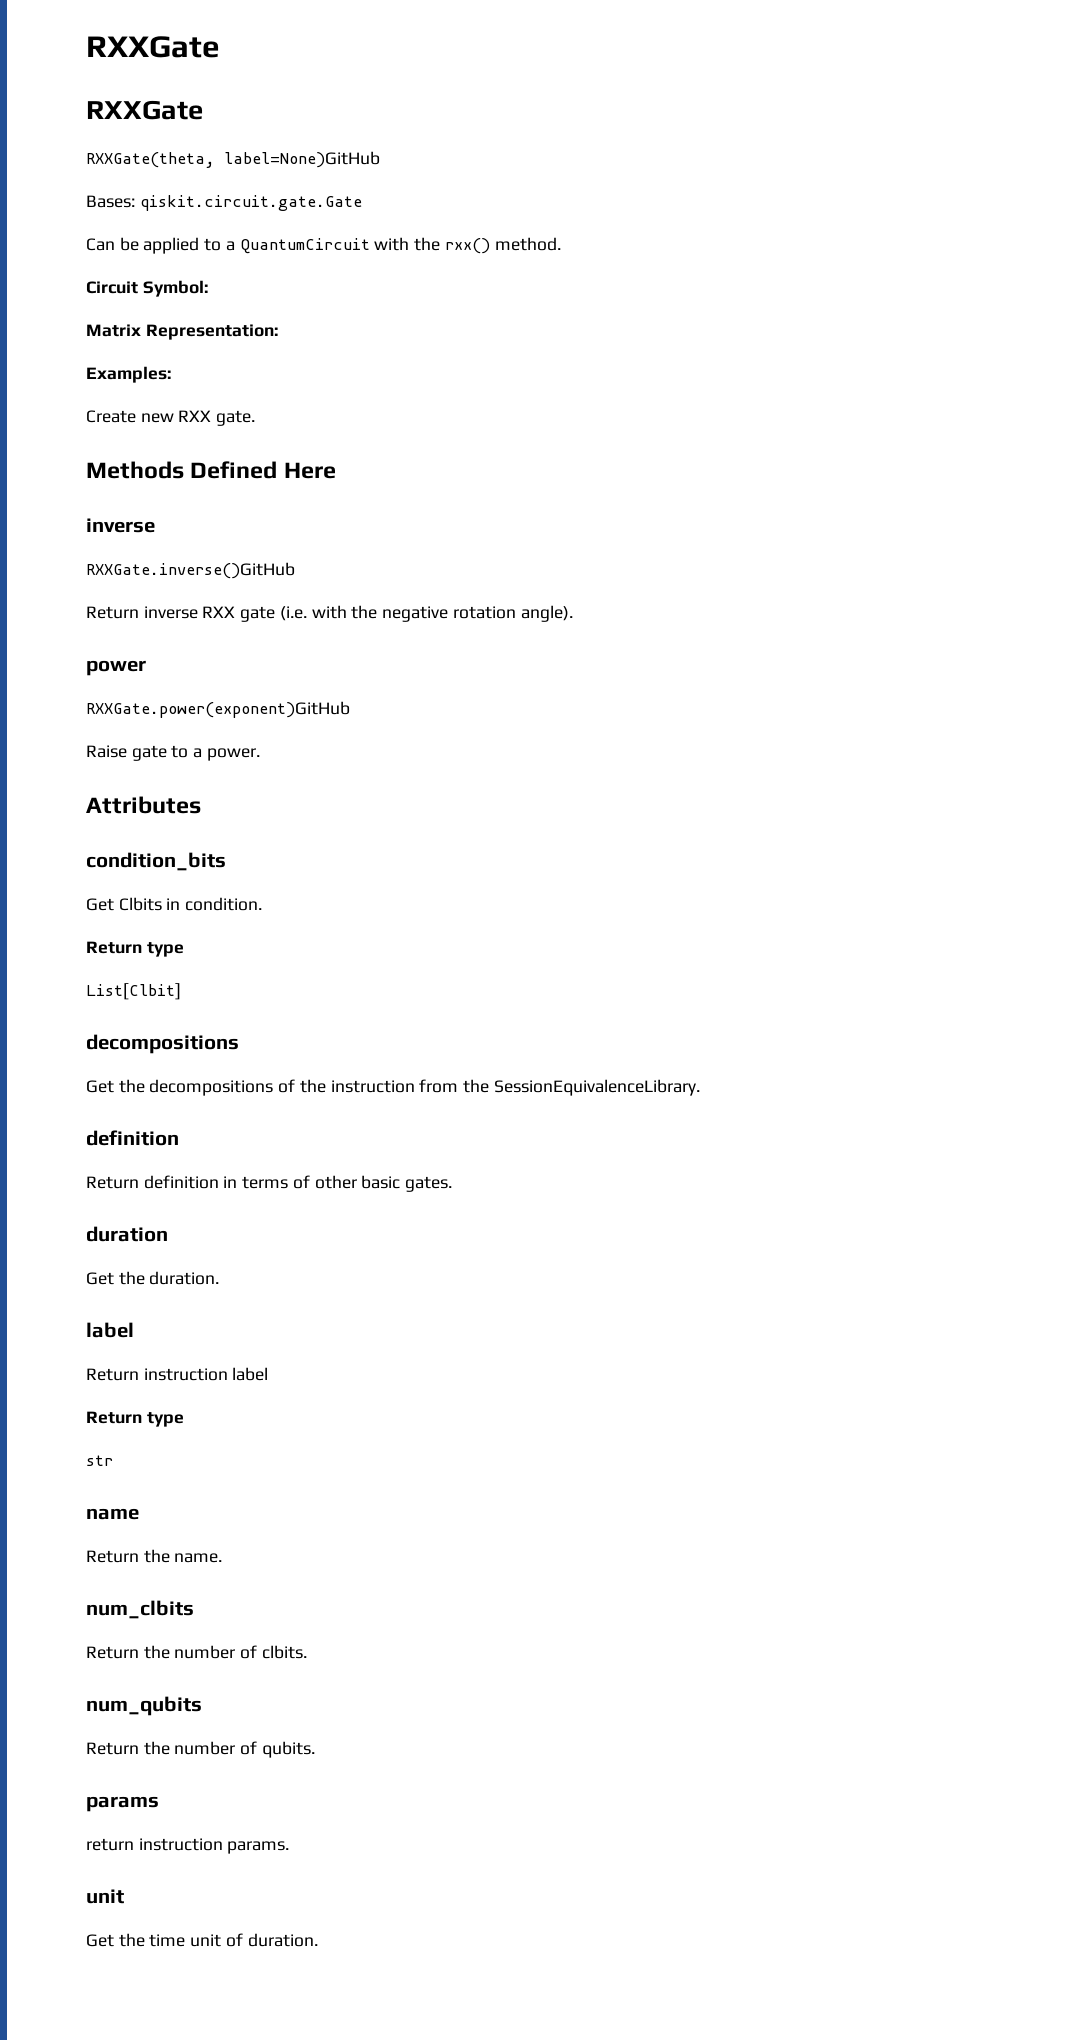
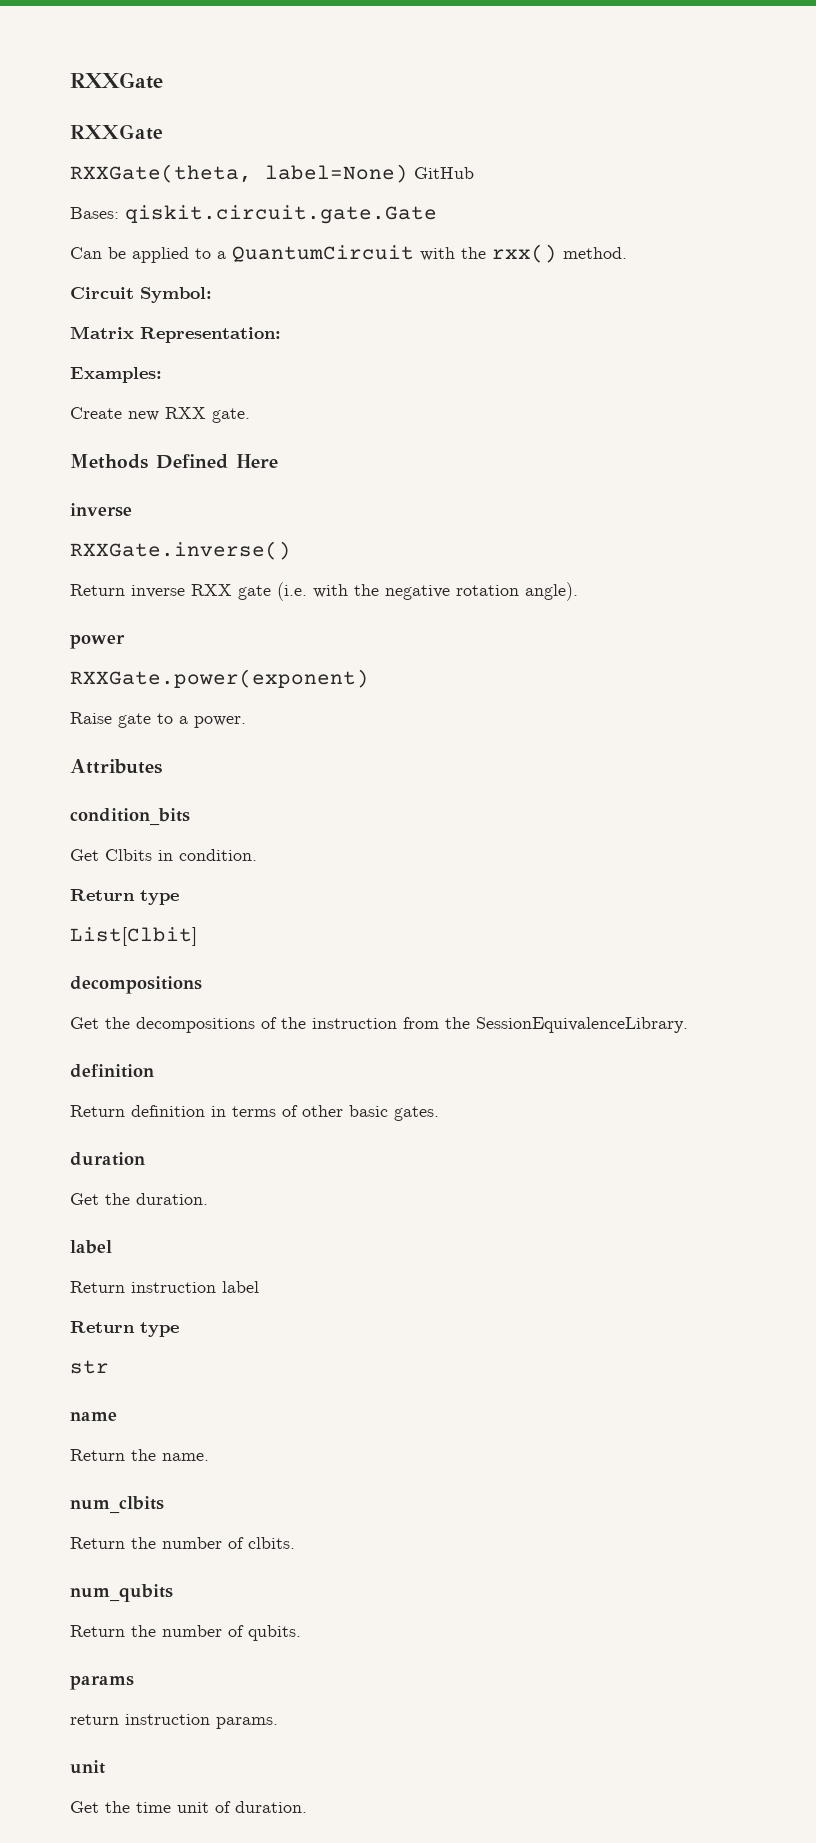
[224,151,380,168] label=None)GitHub -> [265,164,474,183] label=None) GitHub
[86,562,295,579] RXXGate.inverse()GitHub -> [70,541,291,560] RXXGate.inverse()
[86,701,350,718] RXXGate.power(exponent)GitHub -> [70,669,369,688] RXXGate.power(exponent)

